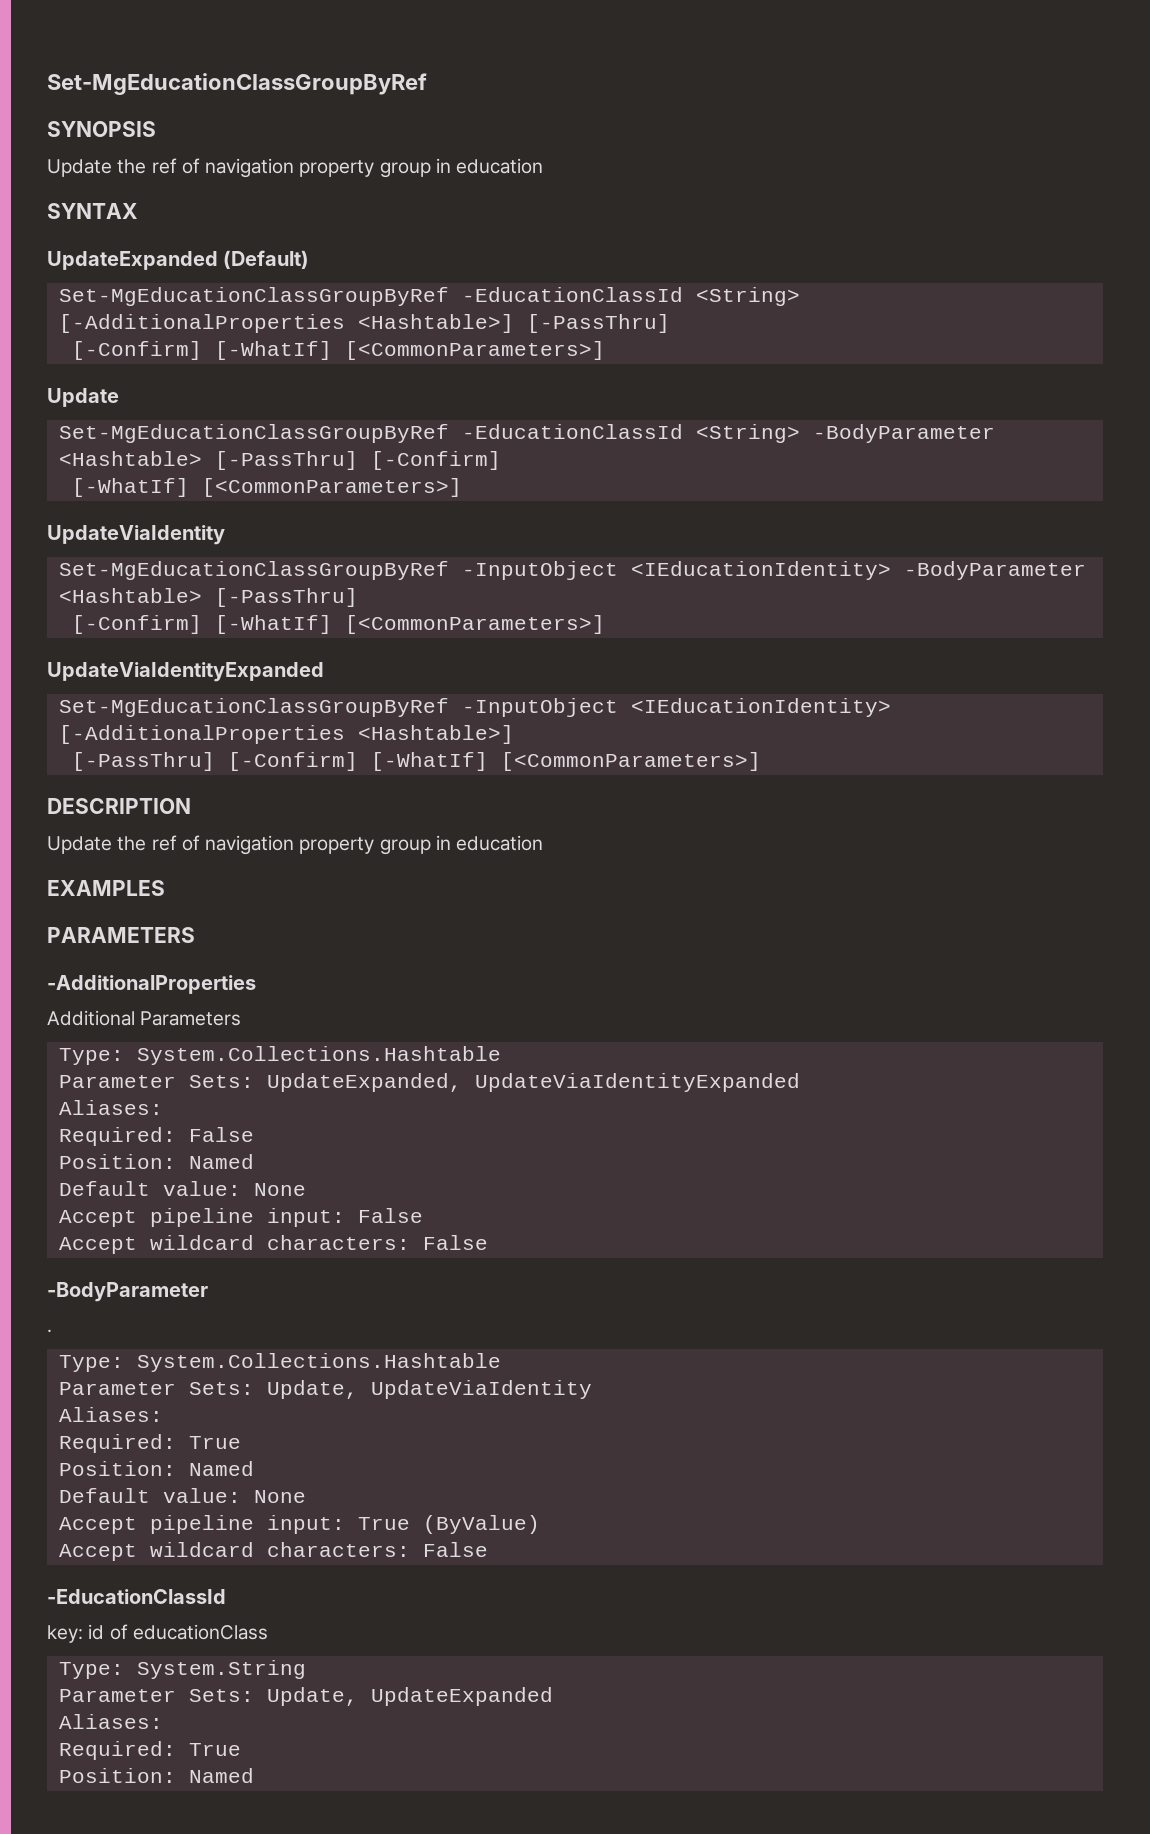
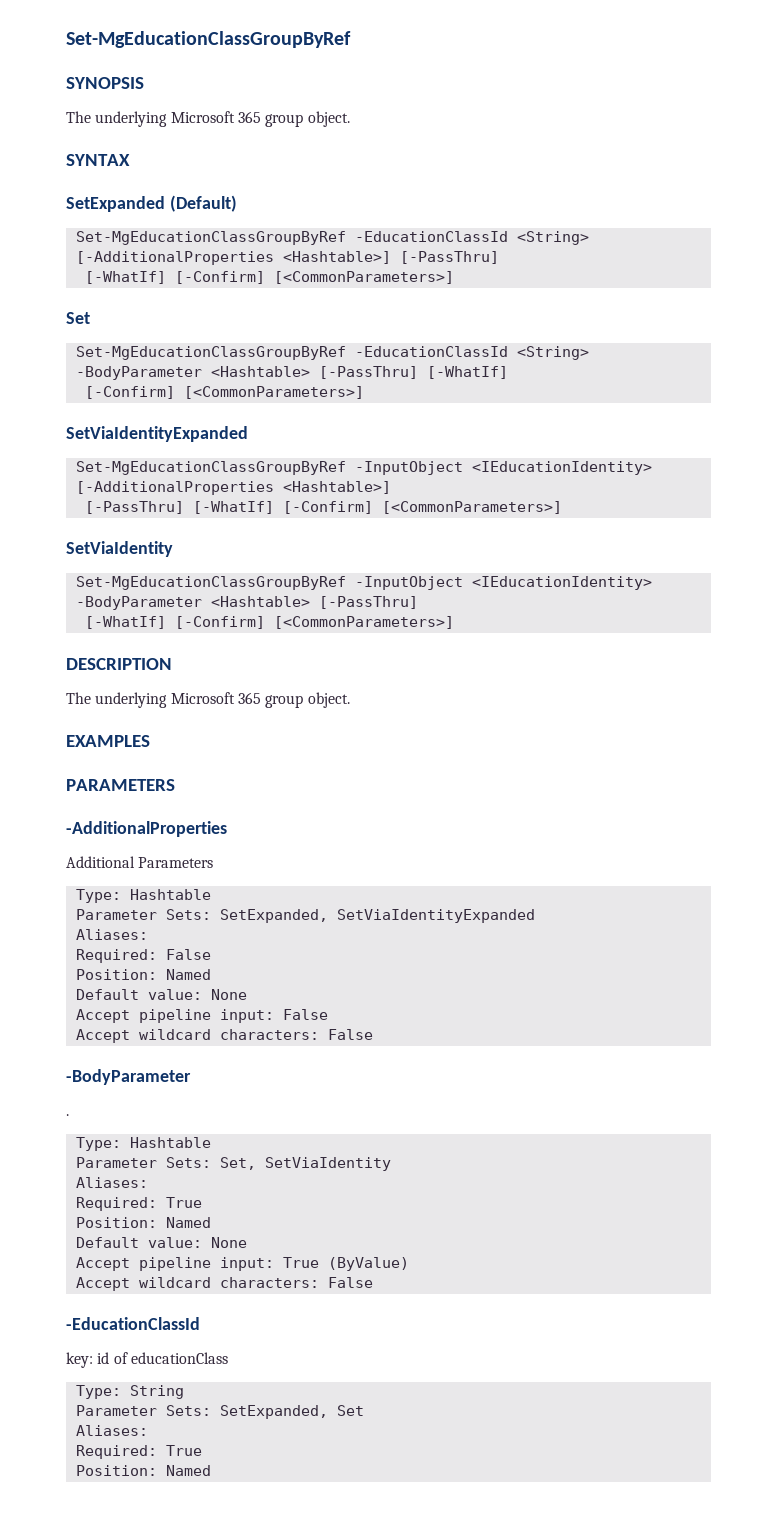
[47,158,544,178] Update the ref of navigation property group in education -> [66,111,350,127] The underlying Microsoft 365 group object.
[47,251,218,270] UpdateExpanded -> [66,196,165,212] SetExpanded
[71,341,605,360] [47,388,119,407] [-Confirm] [-WhatIf] [<CommonParameters>] // Update -> [84,271,454,284] [66,312,90,324] [-WhatIf] [-Confirm] [<CommonParameters>] // Set
[370,451,501,470] [71,478,462,497] [47,525,225,545] [-Confirm] // [-WhatIf] [<CommonParameters>] // UpdateViaIdentity -> [426,366,508,379] [84,386,364,399] [66,426,248,442] [75,461,652,475] [75,481,391,495] [84,501,562,514] [66,541,173,557] [-WhatIf] // [-Confirm] [<CommonParameters>] // SetViaIdentityExpanded // Set-MgEducationClassGroupByRef -InputObject <IEducationIdentity> [-AdditionalProperties <Hashtable>] // [-PassThru] [-WhatIf] [-Confirm] [<CommonParameters>] // SetViaIdentity
[71,615,605,634] [47,662,324,682] [58,698,891,717] [58,725,514,744] [71,752,761,771] [47,798,191,814] [47,835,544,855] [-Confirm] [-WhatIf] [<CommonParameters>] // UpdateViaIdentityExpanded // Set-MgEducationClassGroupByRef -InputObject <IEducationIdentity> [-AdditionalProperties <Hashtable>] // [-PassThru] [-Confirm] [-WhatIf] [<CommonParameters>] // DESCRIPTION // Update the ref of navigation property group in education -> [84,616,454,629] [66,658,172,670] [66,692,350,708] [-WhatIf] [-Confirm] [<CommonParameters>] // DESCRIPTION // The underlying Microsoft 365 group object.
[136,1046,501,1065] [58,1073,800,1092] System.Collections.Hashtable // Parameter Sets: UpdateExpanded, UpdateViaIdentityExpanded -> [129,889,211,900] [75,909,535,923] Hashtable // Parameter Sets: SetExpanded, SetViaIdentityExpanded
[136,1353,501,1372] [58,1380,592,1399] System.Collections.Hashtable // Parameter Sets: Update, UpdateViaIdentity -> [129,1137,211,1148] [75,1157,391,1171] Hashtable // Parameter Sets: Set, SetViaIdentity
[136,1660,306,1679] [58,1687,553,1706] System.String // Parameter Sets: Update, UpdateExpanded -> [129,1385,184,1399] [75,1405,364,1419] String // Parameter Sets: SetExpanded, Set

